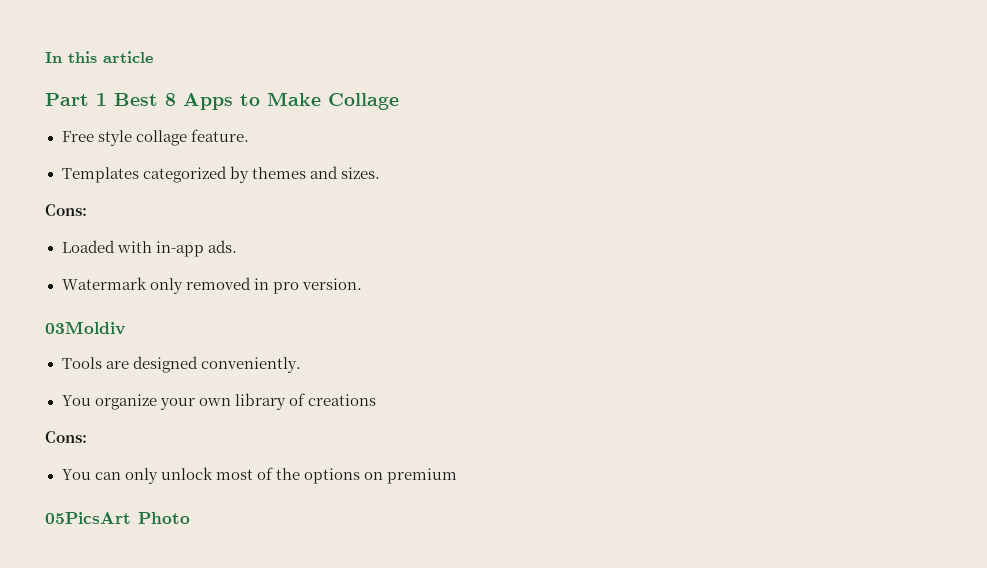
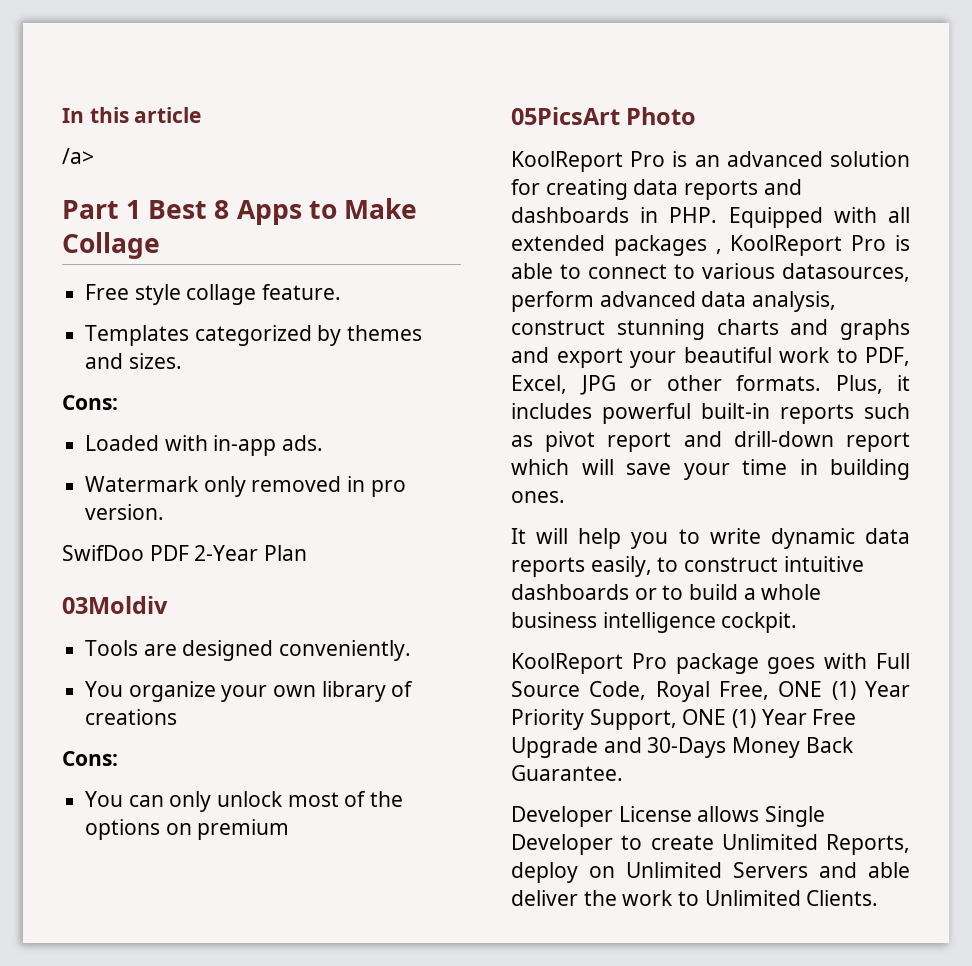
(153, 57) none -> [62,148,94,164] // /a>
(362, 284) none -> [62,545,308,561] // SwifDoo PDF 2-Year Plan
(190, 518) none -> [511,151,910,172] [511,179,802,200] [511,207,910,228] [511,235,910,256] [511,263,910,282] [511,291,837,312] [511,319,910,340] [511,347,910,368] [511,375,910,395] [511,403,910,424] [511,431,910,452] [511,459,910,480] [511,491,565,503] [511,528,910,549] [511,556,864,577] [511,584,822,600] [511,612,798,633] [511,653,910,674] [511,681,910,702] [511,709,857,730] [511,737,854,758] [511,765,623,781] [511,806,826,827] [511,834,910,855] [511,862,910,883] [511,890,879,906] // KoolReport Pro is an advanced solution for creating data reports and dashboards in PHP. Equipped with all extended packages , KoolReport Pro is able to connect to various datasources, perform advanced data analysis, construct stunning charts and graphs and export your beautiful work to PDF, Excel, JPG or other formats. Plus, it includes powerful built-in reports such as pivot report and drill-down report which will save your time in building ones. // It will help you to write dynamic data reports easily, to construct intuitive dashboards or to build a whole business intelligence cockpit. // KoolReport Pro package goes with Full Source Code, Royal Free, ONE (1) Year Priority Support, ONE (1) Year Free Upgrade and 30-Days Money Back Guarantee. // Developer License allows Single Developer to create Unlimited Reports, deploy on Unlimited Servers and able deliver the work to Unlimited Clients.

